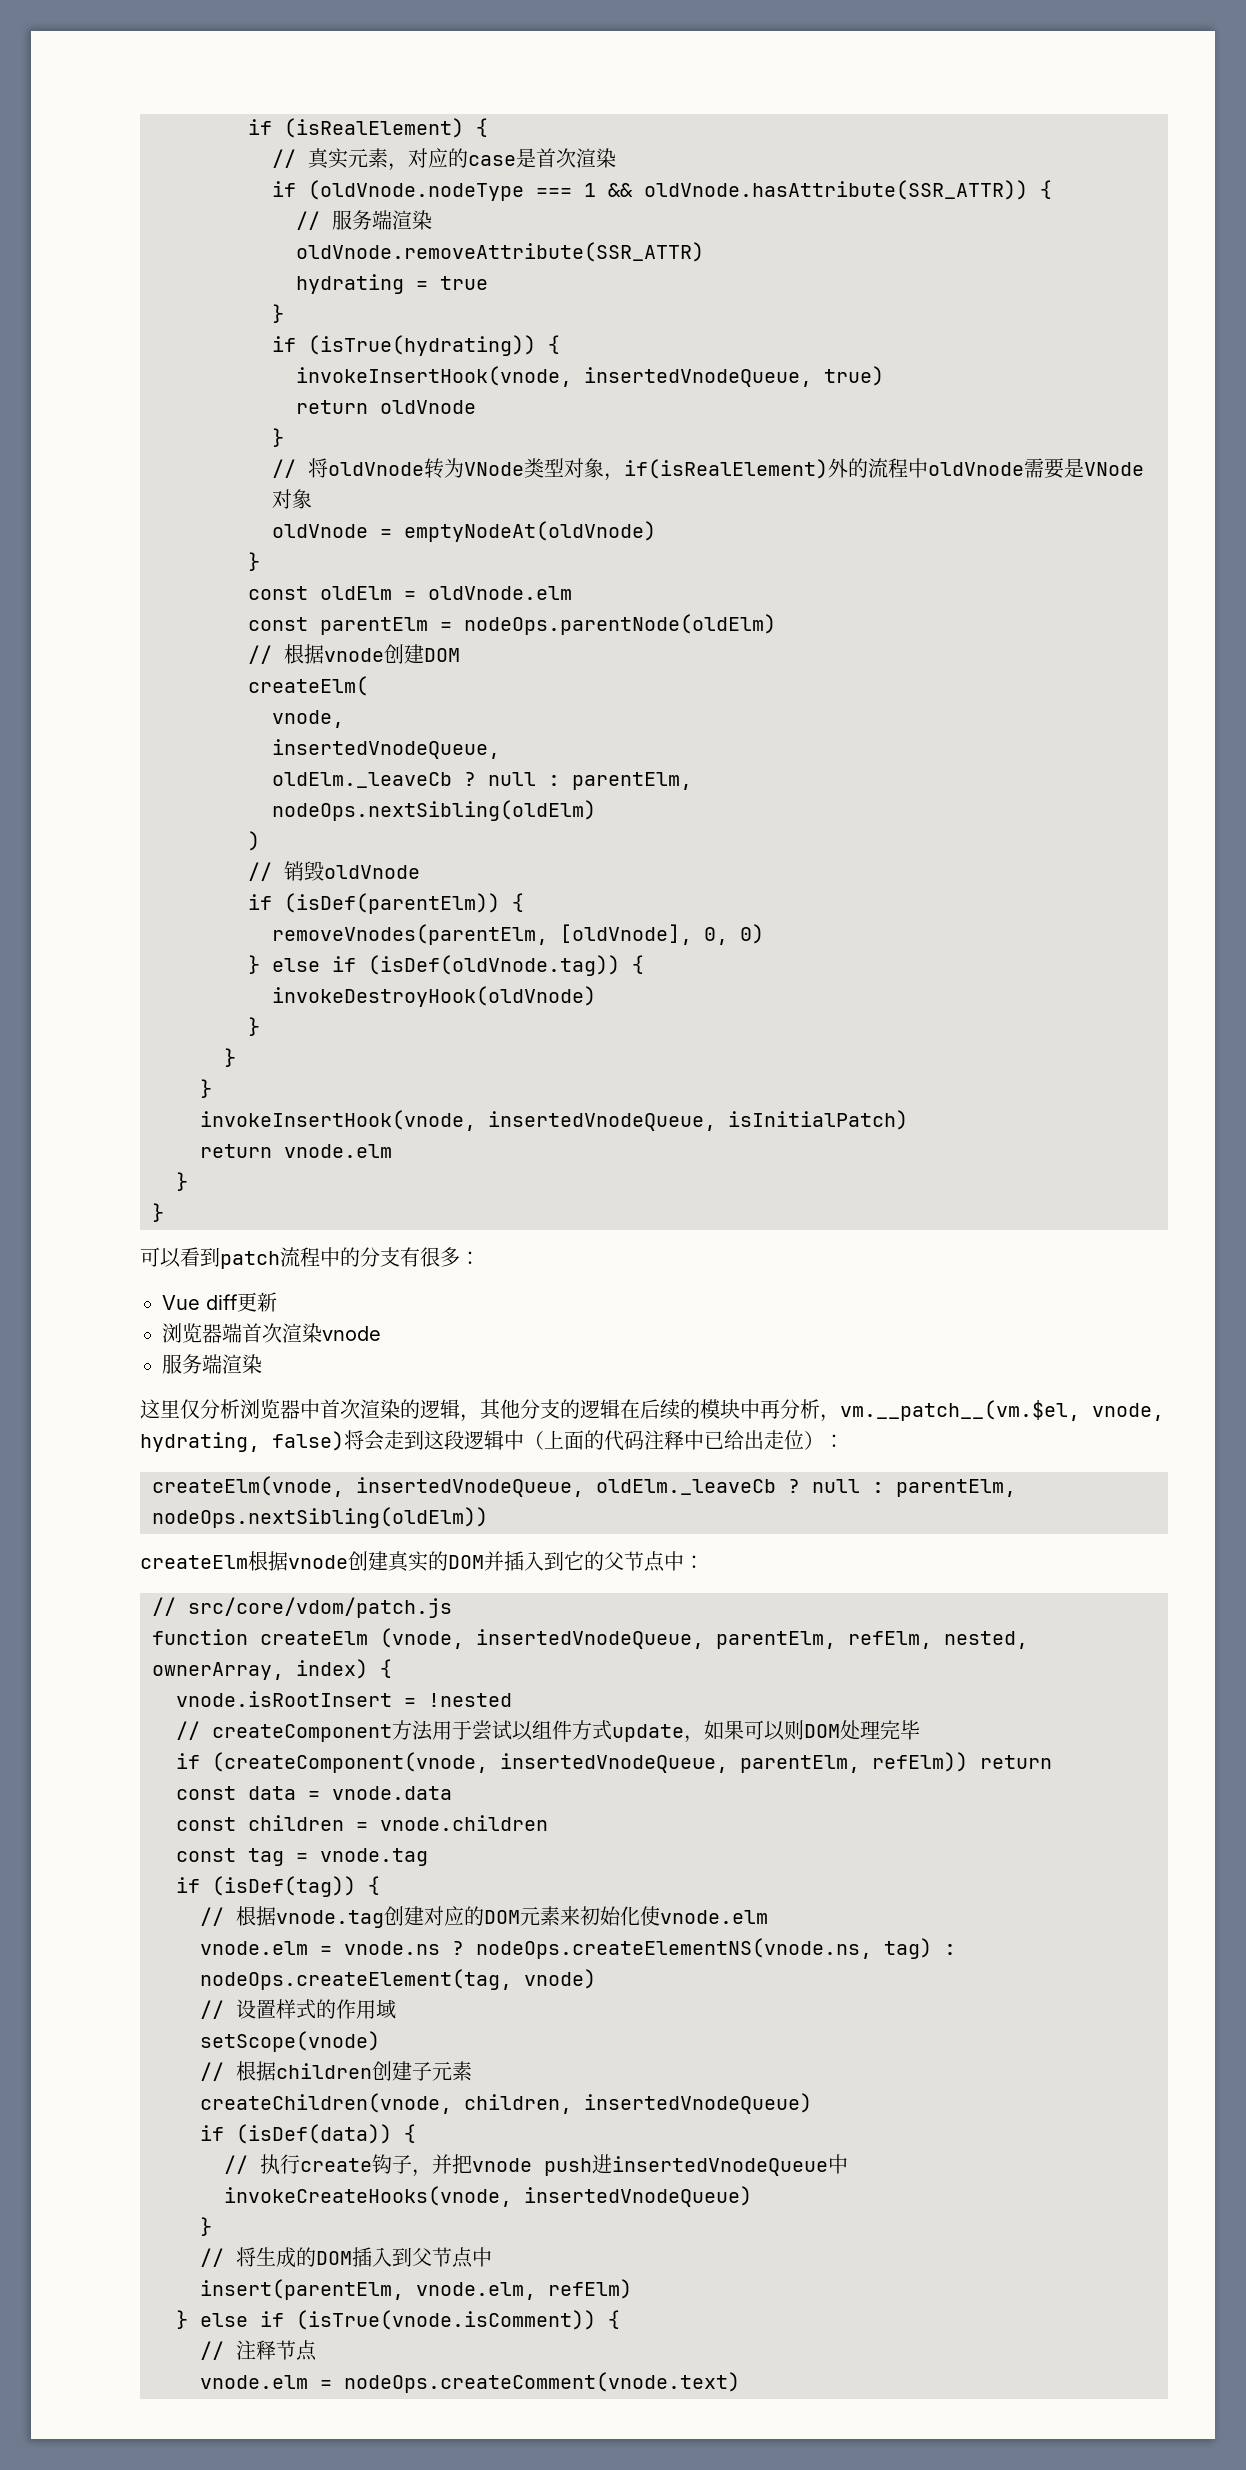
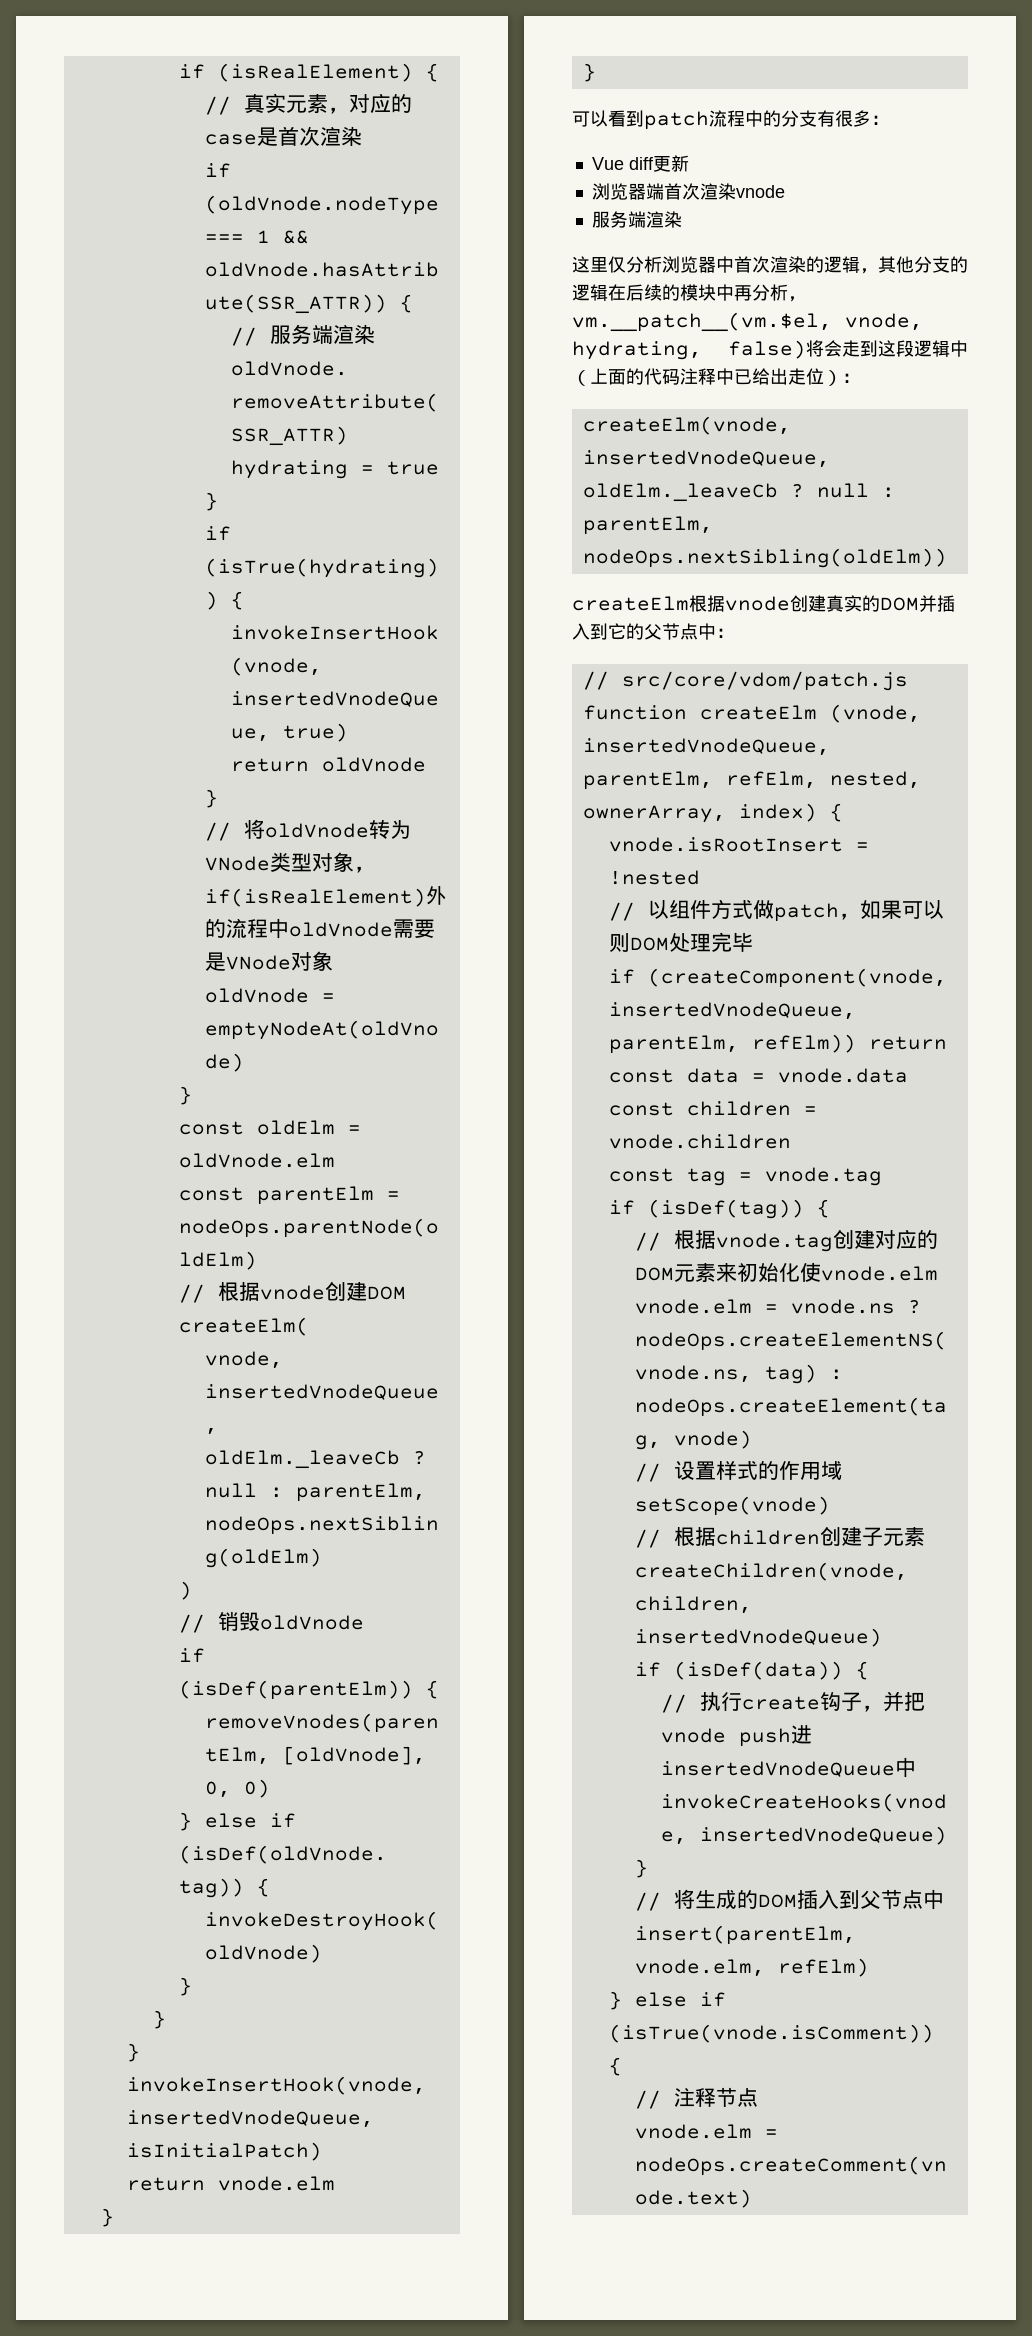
[212,1720,512,1742] createComponent方法用于尝试 -> (635, 911) none
[612,1724,684,1742] update -> [752,900,839,922] 做patch

